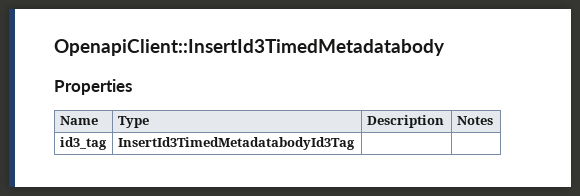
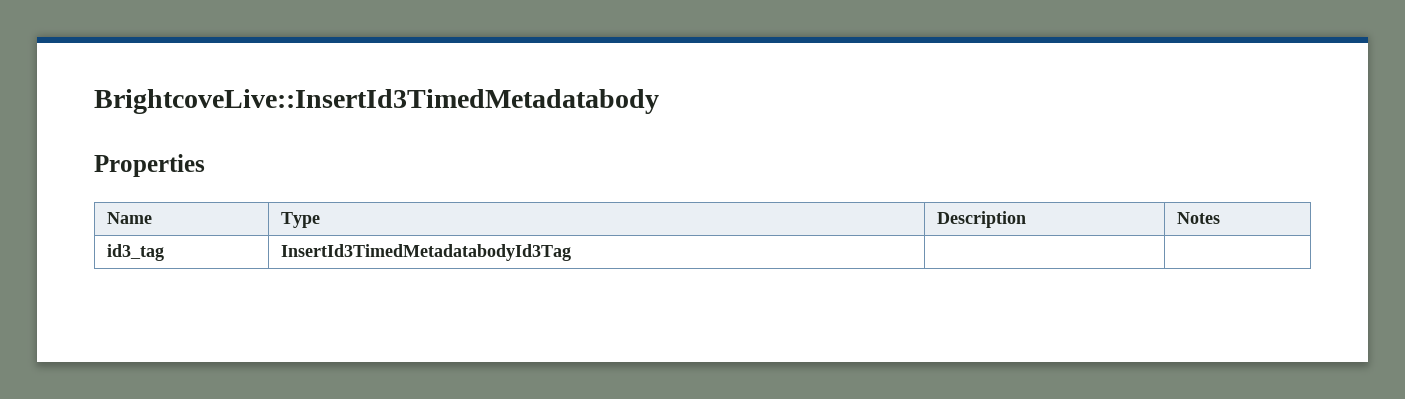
[54,39,445,56] OpenapiClient::InsertId3TimedMetadatabody -> [94,89,659,114] BrightcoveLive::InsertId3TimedMetadatabody

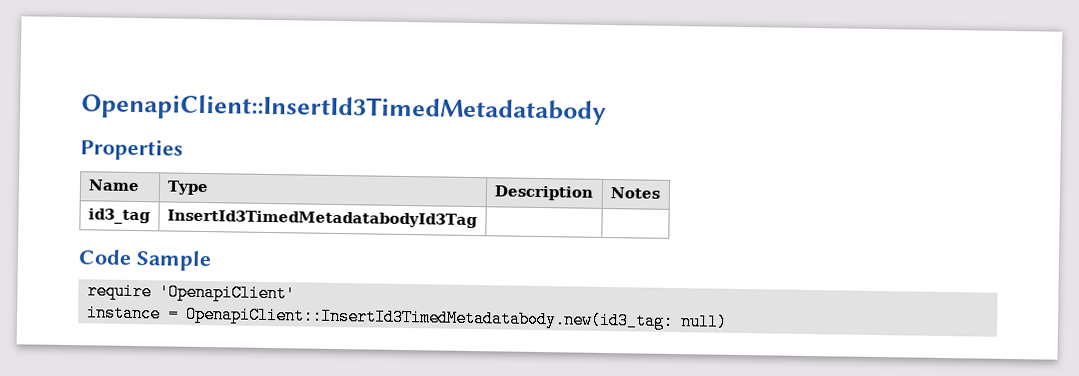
[94,89,659,114] BrightcoveLive::InsertId3TimedMetadatabody -> [80,93,607,125] OpenapiClient::InsertId3TimedMetadatabody
(572, 252) none -> [78,249,212,272] [86,282,296,303] [85,304,728,331] // Code Sample // require 'OpenapiClient' // instance = OpenapiClient::InsertId3TimedMetadatabody.new(id3_tag: null)

